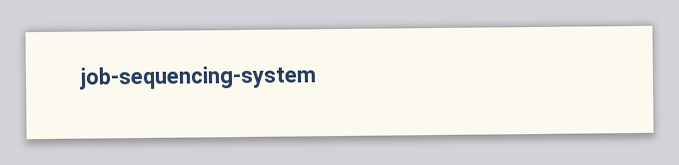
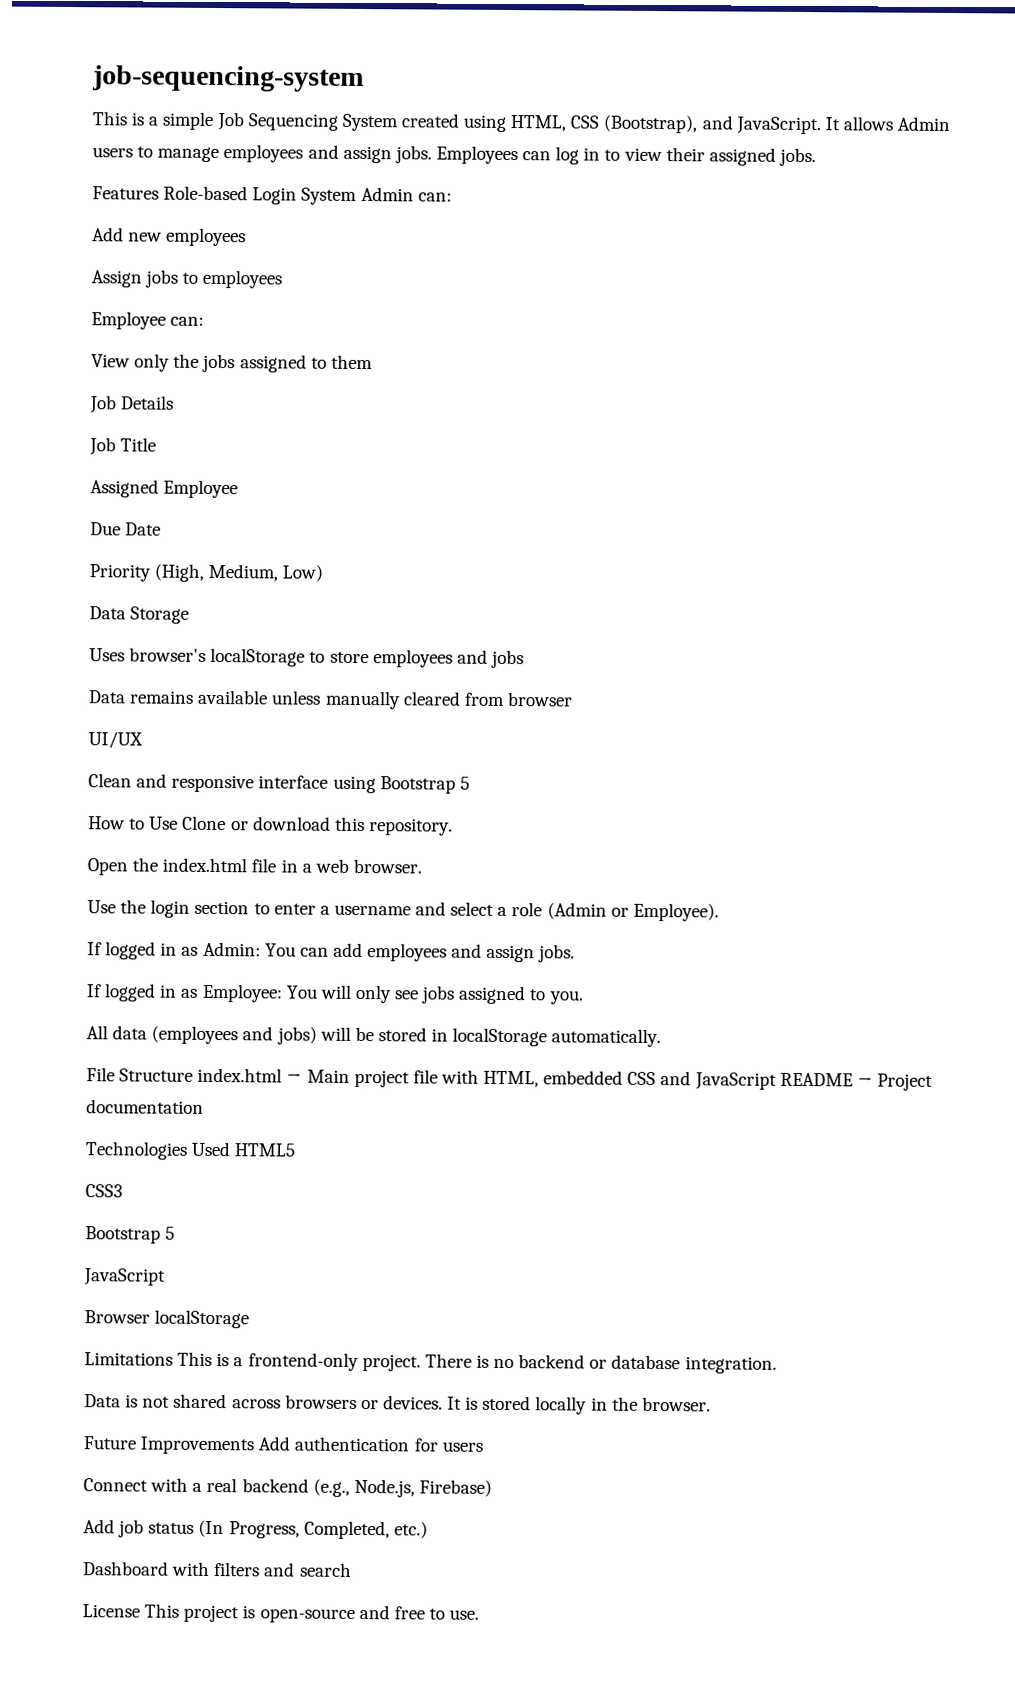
(317, 77) none -> [92,111,951,135] [92,144,816,167] [92,185,452,205] [92,227,247,247] [91,269,283,289] [91,311,205,330] [91,353,373,373] [89,395,175,414] [89,437,157,456] [90,479,239,499] [90,522,162,536] [89,563,324,582] [89,606,190,624] [89,647,524,669] [88,689,573,710] [88,731,143,749] [88,773,470,794] [88,815,453,836] [87,857,422,876] [87,899,719,922] [87,941,576,963] [86,983,584,1005] [86,1025,662,1048] [86,1067,933,1091] [86,1099,204,1114] [85,1141,296,1160] [85,1184,123,1198] [85,1226,176,1244] [83,1268,166,1286] [84,1309,250,1329] [84,1351,777,1374] [84,1393,711,1415] [83,1436,483,1455] [83,1477,492,1498] [83,1519,428,1540] [83,1561,352,1577] [82,1603,480,1623] // This is a simple Job Sequencing System created using HTML, CSS (Bootstrap), and JavaScript. It allows Admin users to manage employees and assign jobs. Employees can log in to view their assigned jobs. // Features Role-based Login System Admin can: // Add new employees // Assign jobs to employees // Employee can: // View only the jobs assigned to them // Job Details // Job Title // Assigned Employee // Due Date // Priority (High, Medium, Low) // Data Storage // Uses browser's localStorage to store employees and jobs // Data remains available unless manually cleared from browser // UI/UX // Clean and responsive interface using Bootstrap 5 // How to Use Clone or download this repository. // Open the index.html file in a web browser. // Use the login section to enter a username and select a role (Admin or Employee). // If logged in as Admin: You can add employees and assign jobs. // If logged in as Employee: You will only see jobs assigned to you. // All data (employees and jobs) will be stored in localStorage automatically. // File Structure index.html → Main project file with HTML, embedded CSS and JavaScript README → Project documentation // Technologies Used HTML5 // CSS3 // Bootstrap 5 // JavaScript // Browser localStorage // Limitations This is a frontend-only project. There is no backend or database integration. // Data is not shared across browsers or devices. It is stored locally in the browser. // Future Improvements Add authentication for users // Connect with a real backend (e.g., Node.js, Firebase) // Add job status (In Progress, Completed, etc.) // Dashboard with filters and search // License This project is open-source and free to use.

